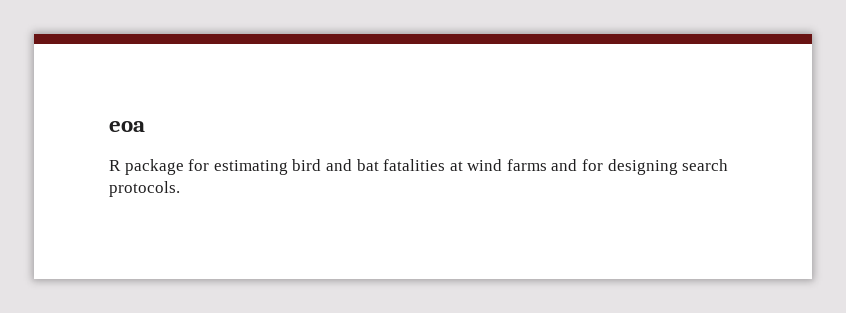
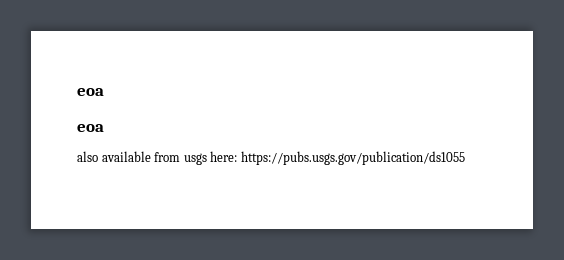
[109,121,145,132] [109,159,729,175] [109,181,180,197] eoa // R package for estimating bird and bat fatalities at wind farms and for designing search protocols. -> [77,88,104,96] [77,124,104,132] [77,151,465,165] eoa // eoa // also available from usgs here: https://pubs.usgs.gov/publication/ds1055

